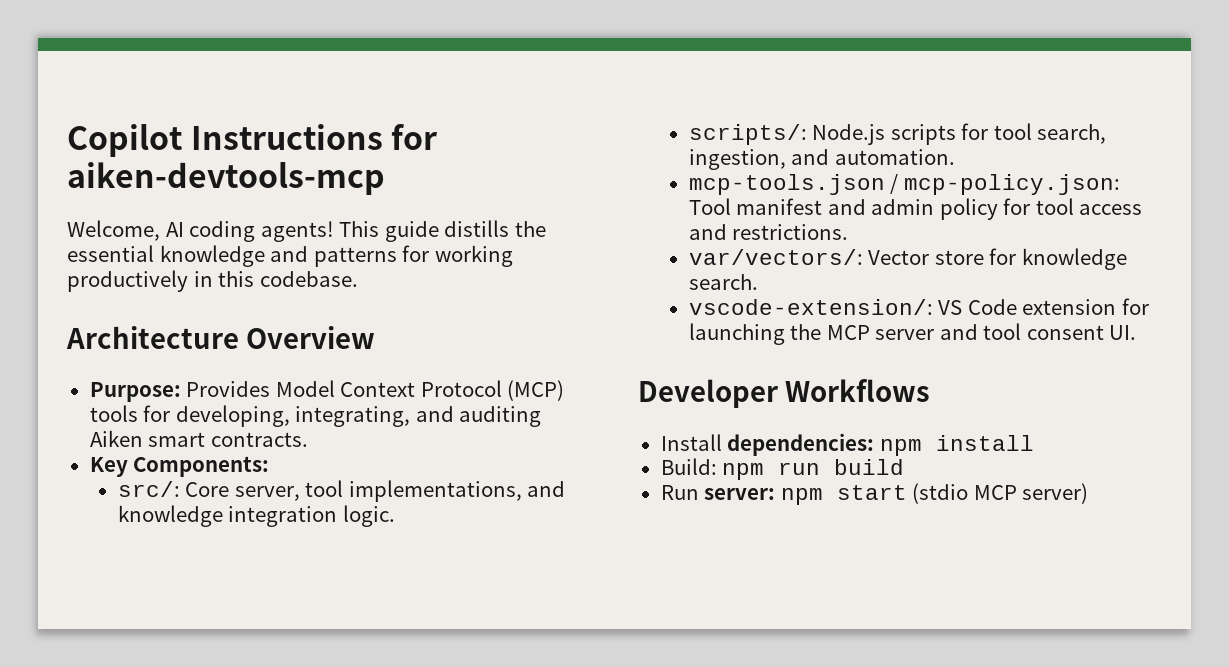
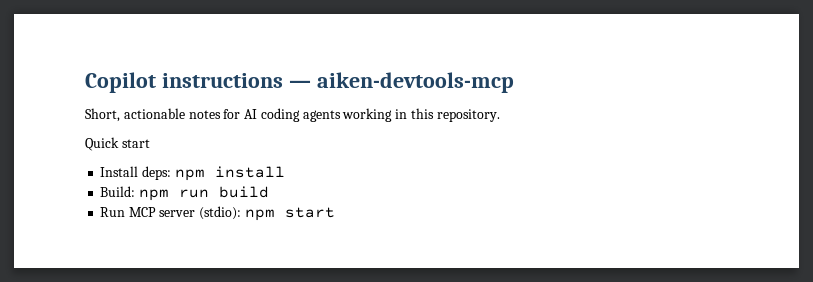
[190,124,438,150] Instructions for -> [161,73,311,88] instructions —
[67,220,546,242] [67,245,513,267] [67,270,358,292] [66,326,376,349] [89,380,565,402] [89,405,542,427] [89,430,308,447] [89,456,270,477] [117,480,566,502] [117,505,395,527] [688,123,1107,145] [688,149,955,170] [688,174,1120,195] [688,198,1143,220] [688,224,849,240] [688,248,1127,270] [688,274,758,290] [688,298,1149,315] [688,323,1137,345] [638,379,931,408] Welcome, AI coding agents! This guide distills the essential knowledge and patterns for working productively in this codebase. // Architecture Overview // Purpose: Provides Model Context Protocol (MCP) tools for developing, integrating, and auditing Aiken smart contracts. // Key Components: // src/: Core server, tool implementations, and knowledge integration logic. // scripts/: Node.js scripts for tool search, ingestion, and automation. // mcp-tools.json / mcp-policy.json: Tool manifest and admin policy for tool access and restrictions. // var/vectors/: Vector store for knowledge search. // vscode-extension/: VS Code extension for launching the MCP server and tool consent UI. // Developer Workflows -> [85,108,500,122] [85,137,150,151] Short, actionable notes for AI coding agents working in this repository. // Quick start
[727,433,875,456] dependencies: -> [142,166,172,180] deps:
[704,483,1089,505] server: npm start (stdio MCP server) -> [129,206,335,221] MCP server (stdio): npm start

